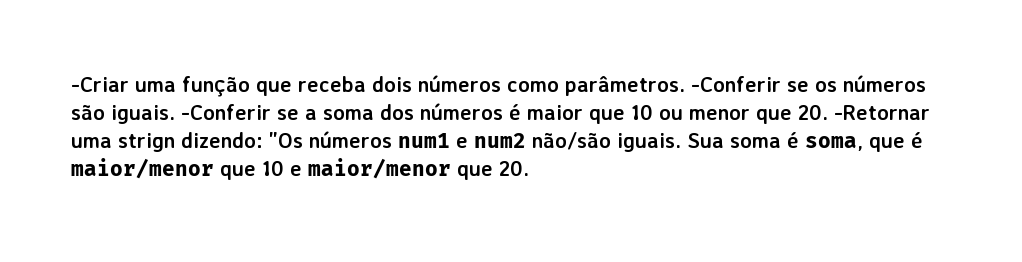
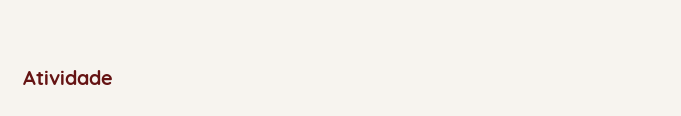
[71,75,926,97] [71,103,930,124] [71,131,923,152] [71,158,529,180] -Criar uma função que receba dois números como parâmetros. -Conferir se os números são iguais. -Conferir se a soma dos números é maior que 10 ou menor que 20. -Retornar uma strign dizendo: "Os números num1 e num2 não/são iguais. Sua soma é soma, que é maior/menor que 10 e maior/menor que 20. -> [23,70,113,85] Atividade

